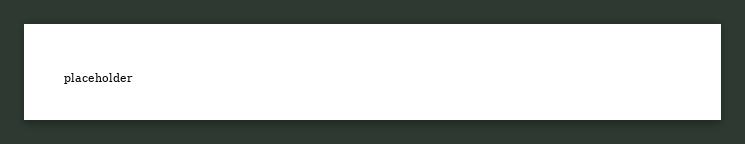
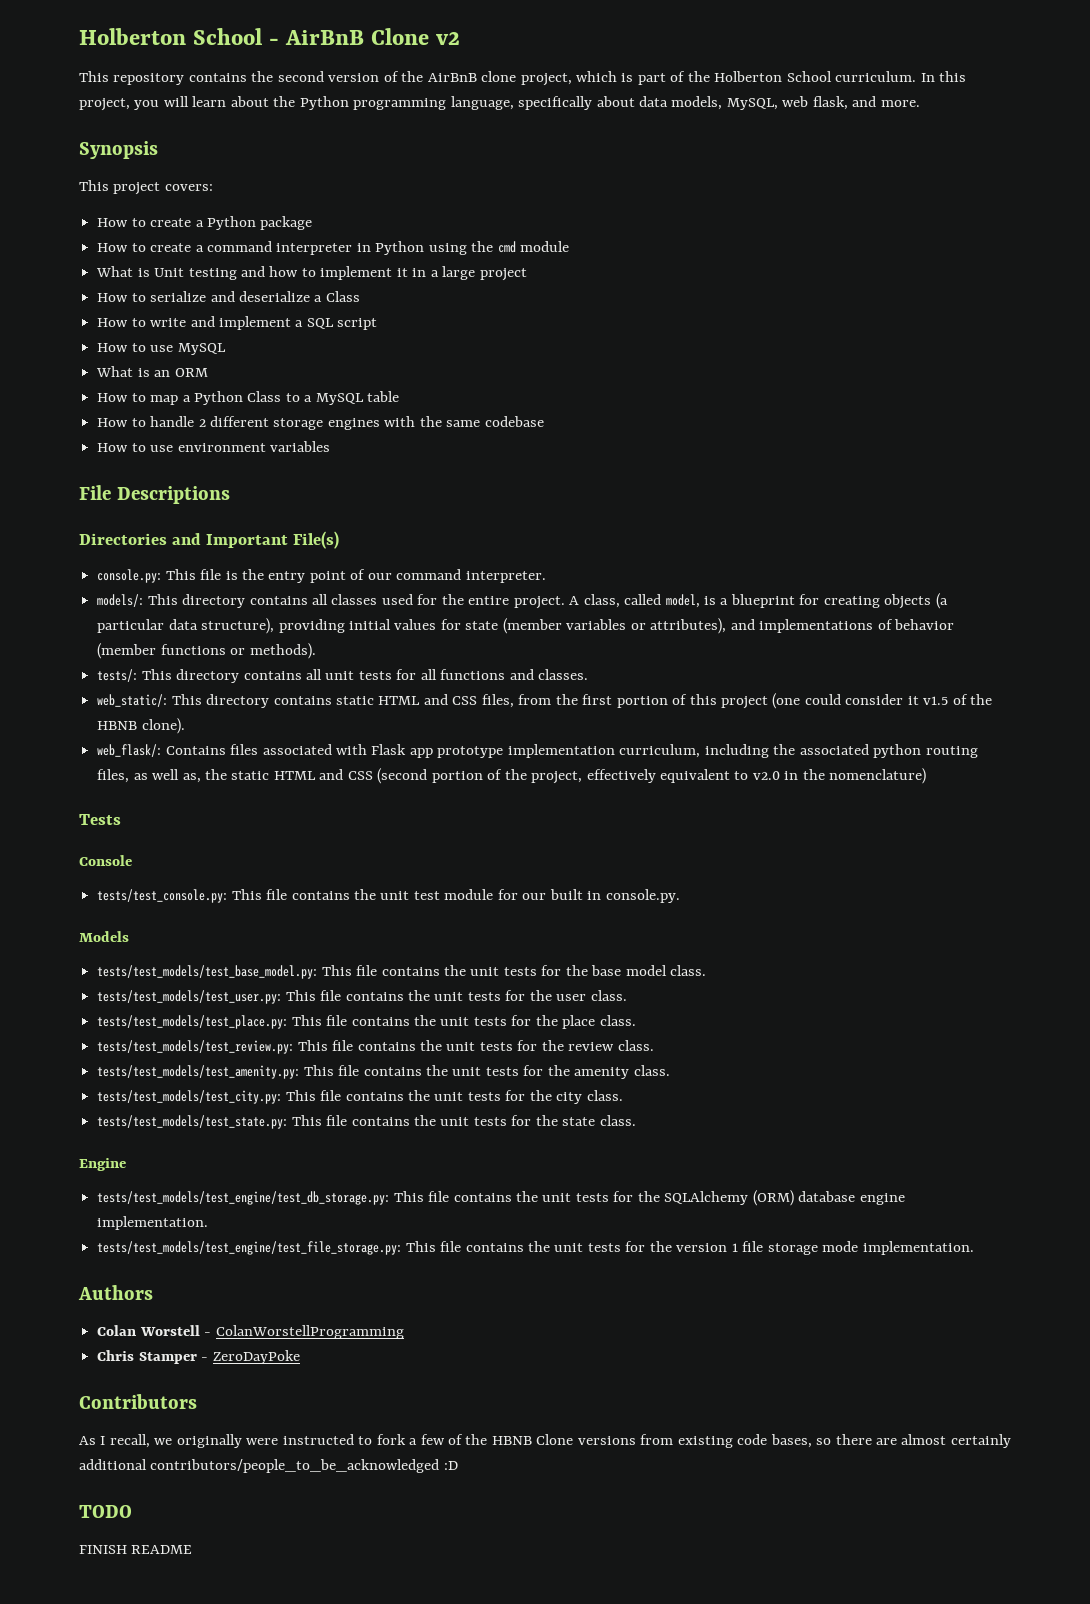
[64,73,133,84] placeholder -> [79,28,461,45] [79,71,967,86] [79,96,920,111] [79,141,158,159] [79,180,213,195] [97,216,313,230] [97,241,570,255] [96,266,527,281] [97,291,360,302] [97,316,378,330] [97,343,226,355] [96,366,208,377] [97,391,400,405] [97,416,544,430] [97,441,330,452] [79,485,230,504] [79,531,340,549] [97,569,546,583] [97,593,948,609] [97,618,954,634] [97,643,316,659] [97,669,589,683] [97,693,993,709] [97,718,185,734] [97,744,978,758] [97,768,927,784] [79,814,121,825] [79,855,132,866] [97,889,680,903] [79,931,129,942] [97,965,707,979] [97,990,627,1004] [97,1015,636,1029] [97,1040,654,1054] [97,1065,670,1079] [97,1090,623,1104] [97,1115,636,1129] [79,1158,126,1171] [97,1190,905,1206] [97,1216,209,1230] [97,1241,974,1255] [78,1285,153,1300] [97,1325,404,1339] [97,1350,300,1364] [79,1394,197,1409] [79,1434,1011,1448] [79,1459,458,1473] [79,1505,132,1518] [79,1545,193,1554] Holberton School - AirBnB Clone v2 // This repository contains the second version of the AirBnB clone project, which is part of the Holberton School curriculum. In this project, you will learn about the Python programming language, specifically about data models, MySQL, web flask, and more. // Synopsis // This project covers: // How to create a Python package // How to create a command interpreter in Python using the cmd module // What is Unit testing and how to implement it in a large project // How to serialize and deserialize a Class // How to write and implement a SQL script // How to use MySQL // What is an ORM // How to map a Python Class to a MySQL table // How to handle 2 different storage engines with the same codebase // How to use environment variables // File Descriptions // Directories and Important File(s) // console.py: This file is the entry point of our command interpreter. // models/: This directory contains all classes used for the entire project. A class, called model, is a blueprint for creating objects (a particular data structure), providing initial values for state (member variables or attributes), and implementations of behavior (member functions or methods). // tests/: This directory contains all unit tests for all functions and classes. // web_static/: This directory contains static HTML and CSS files, from the first portion of this project (one could consider it v1.5 of the HBNB clone). // web_flask/: Contains files associated with Flask app prototype implementation curriculum, including the associated python routing files, as well as, the static HTML and CSS (second portion of the project, effectively equivalent to v2.0 in the nomenclature) // Tests // Console // tests/test_console.py: This file contains the unit test module for our built in console.py. // Models // tests/test_models/test_base_model.py: This file contains the unit tests for the base model class. // tests/test_models/test_user.py: This file contains the unit tests for the user class. // tests/test_models/test_place.py: This file contains the unit tests for the place class. // tests/test_models/test_review.py: This file contains the unit tests for the review class. // tests/test_models/test_amenity.py: This file contains the unit tests for the amenity class. // tests/test_models/test_city.py: This file contains the unit tests for the city class. // tests/test_models/test_state.py: This file contains the unit tests for the state class. // Engine // tests/test_models/test_engine/test_db_storage.py: This file contains the unit tests for the SQLAlchemy (ORM) database engine implementation. // tests/test_models/test_engine/test_file_storage.py: This file contains the unit tests for the version 1 file storage mode implementation. // Authors // Colan Worstell - ColanWorstellProgramming // Chris Stamper - ZeroDayPoke // Contributors // As I recall, we originally were instructed to fork a few of the HBNB Clone versions from existing code bases, so there are almost certainly additional contributors/people_to_be_acknowledged :D // TODO // FINISH README

